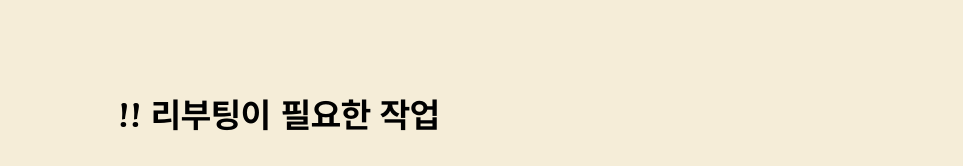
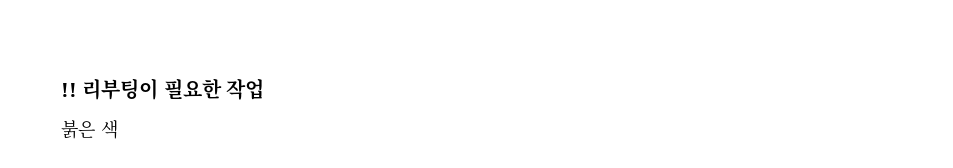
(440, 115) none -> [61,120,118,139] // 붉은 색

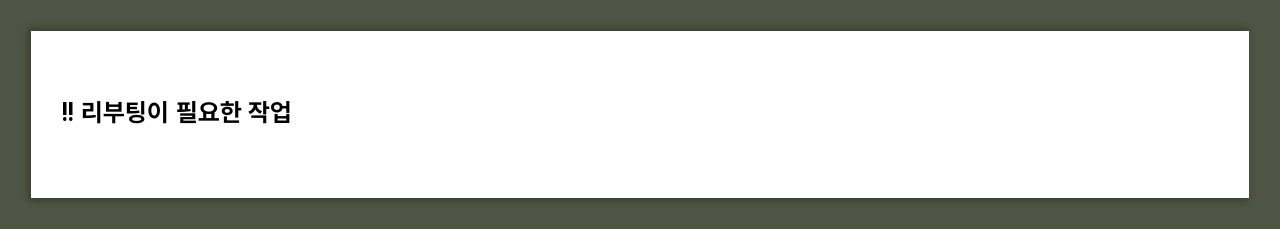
[61,120,118,139] // 붉은 색 -> (293, 112) none

